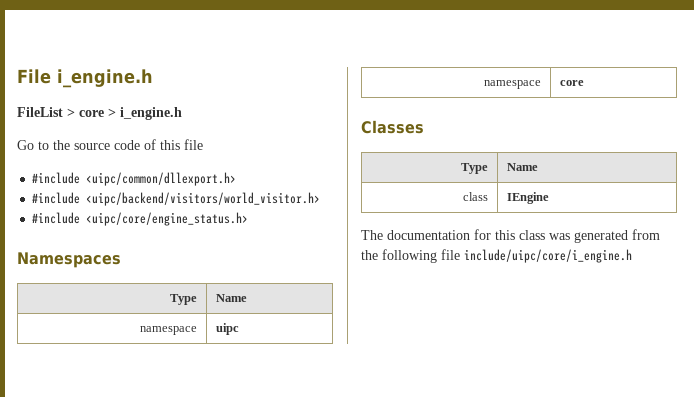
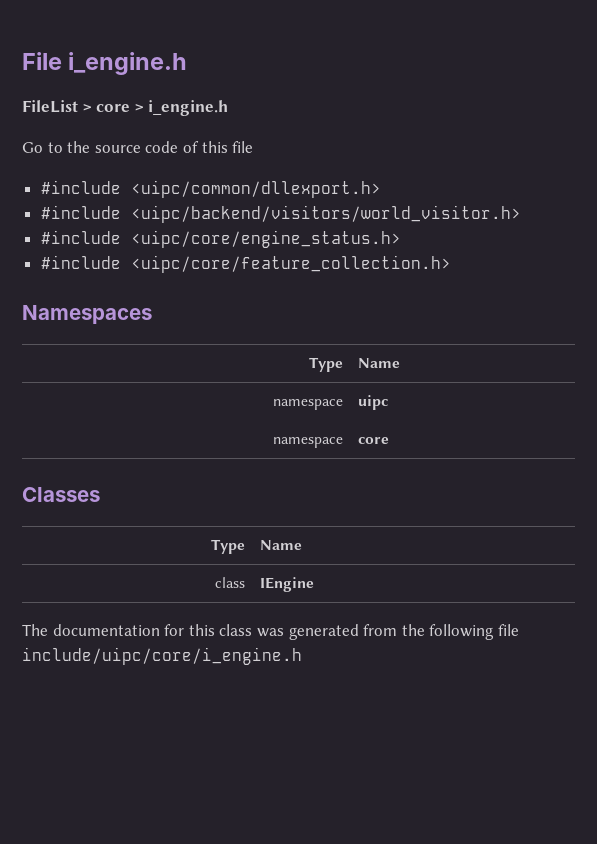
(249, 219) none -> [40,255,451,273] // #include <uipc/core/feature_collection.h>

